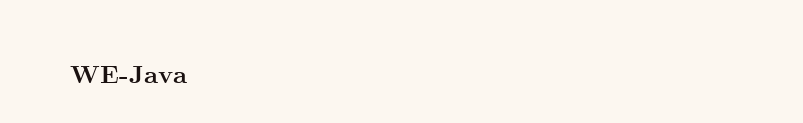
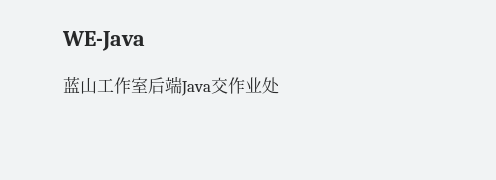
(187, 74) none -> [63,76,279,96] // 蓝山工作室后端Java交作业处

